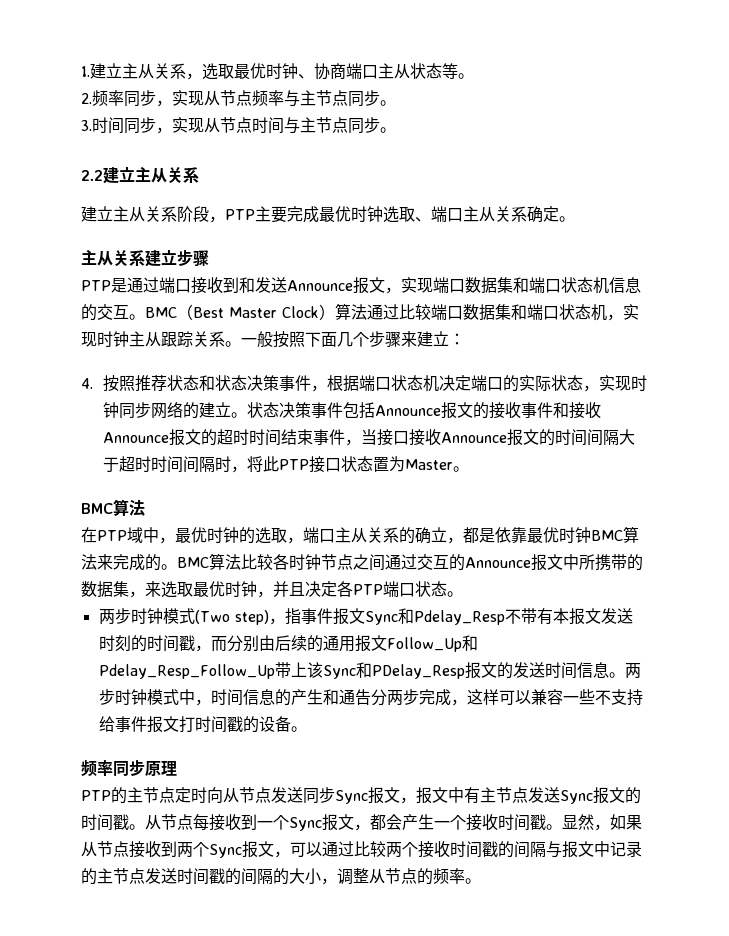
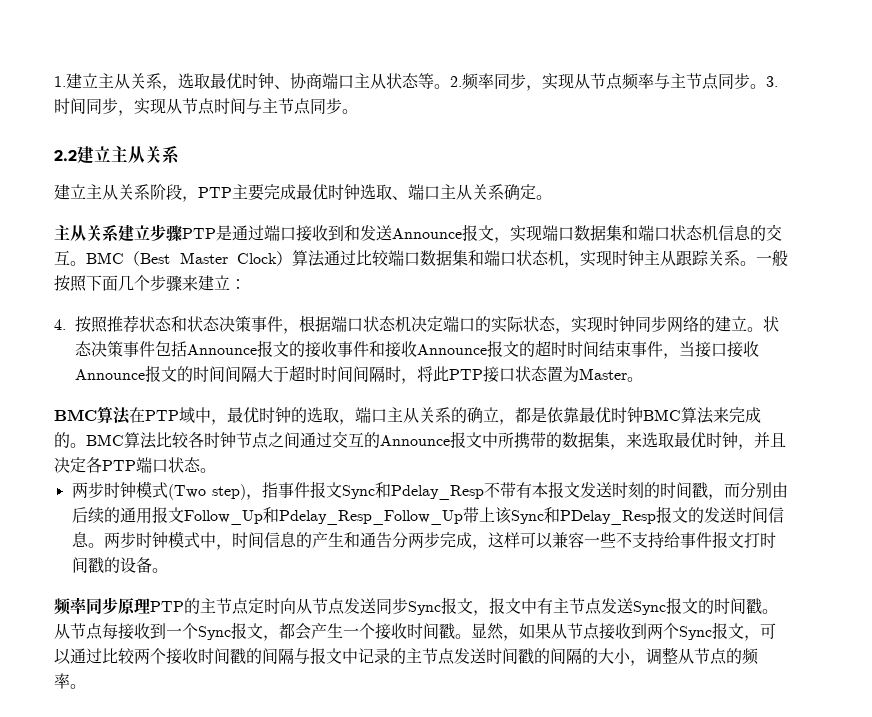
(474, 76) // -> (450, 86) none
(396, 103) // -> (766, 86) none
(209, 258) // -> (182, 233) none
(145, 507) // -> (131, 416) none
(177, 768) // -> (150, 606) none

